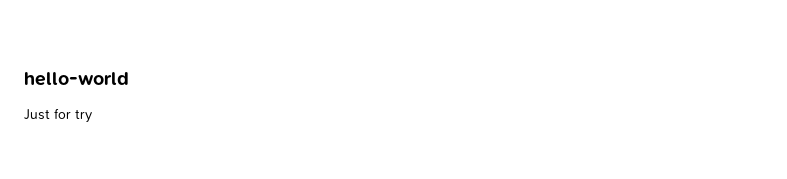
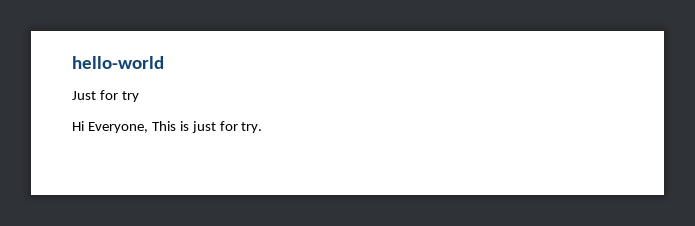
(92, 116) none -> [72,121,263,133] // Hi Everyone, This is just for try.

